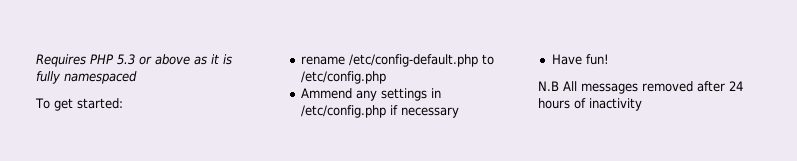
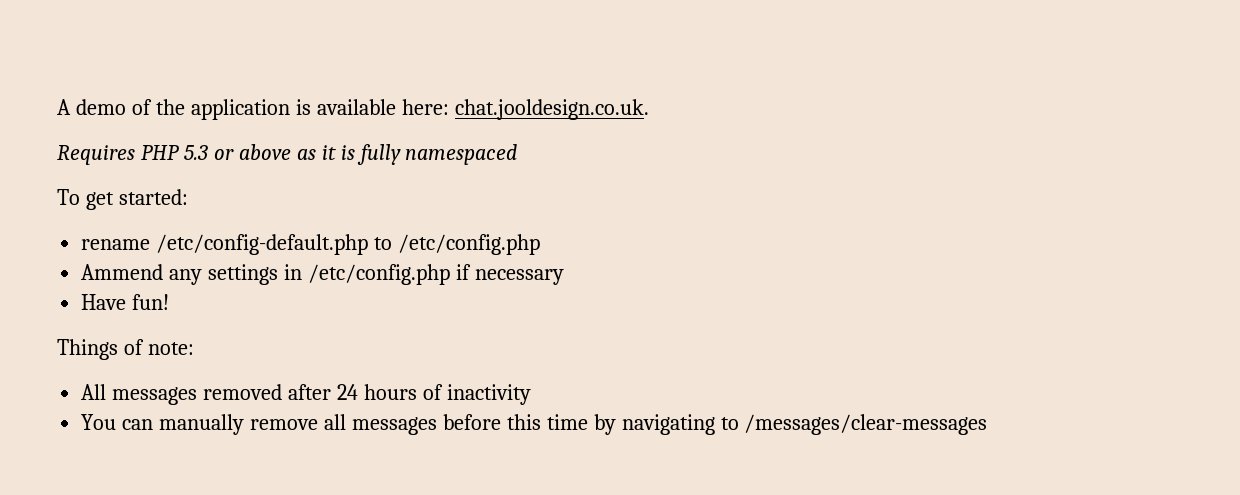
(36, 60) none -> [57,99,649,120] A demo of the application is available here: chat.jooldesign.co.uk. //
[538,81,559,91] N.B -> [57,339,194,360] Things of note: //
(642, 104) none -> [81,414,988,435] // You can manually remove all messages before this time by navigating to /messages/clear-messages

